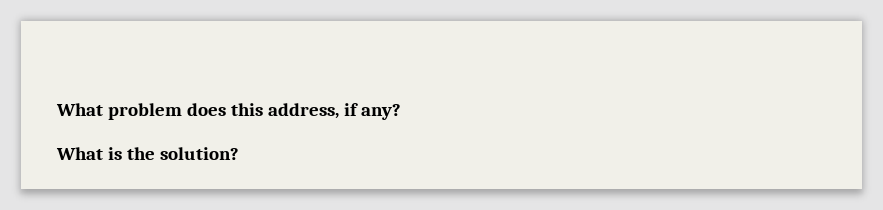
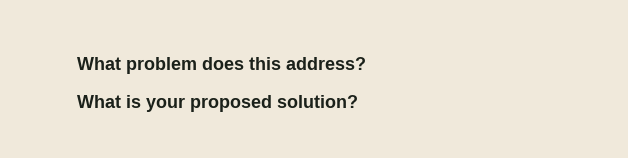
[267,103,401,120] address, if any? -> [286,57,366,70] address?
[126,147,155,160] the -> [146,95,272,112] your proposed

